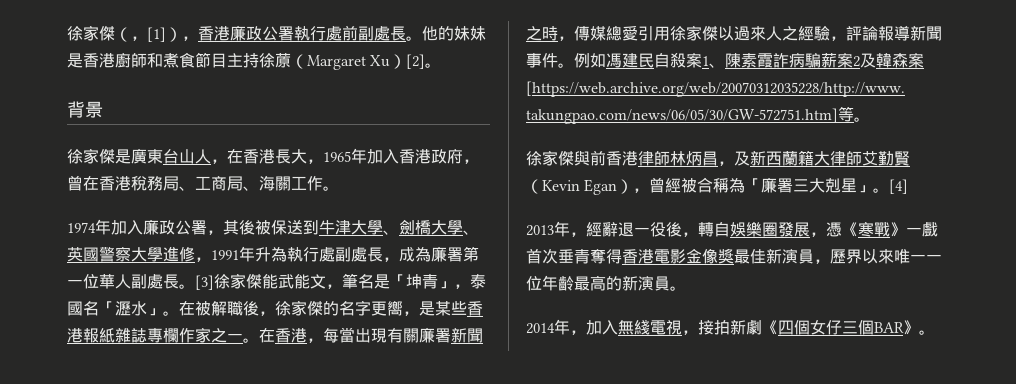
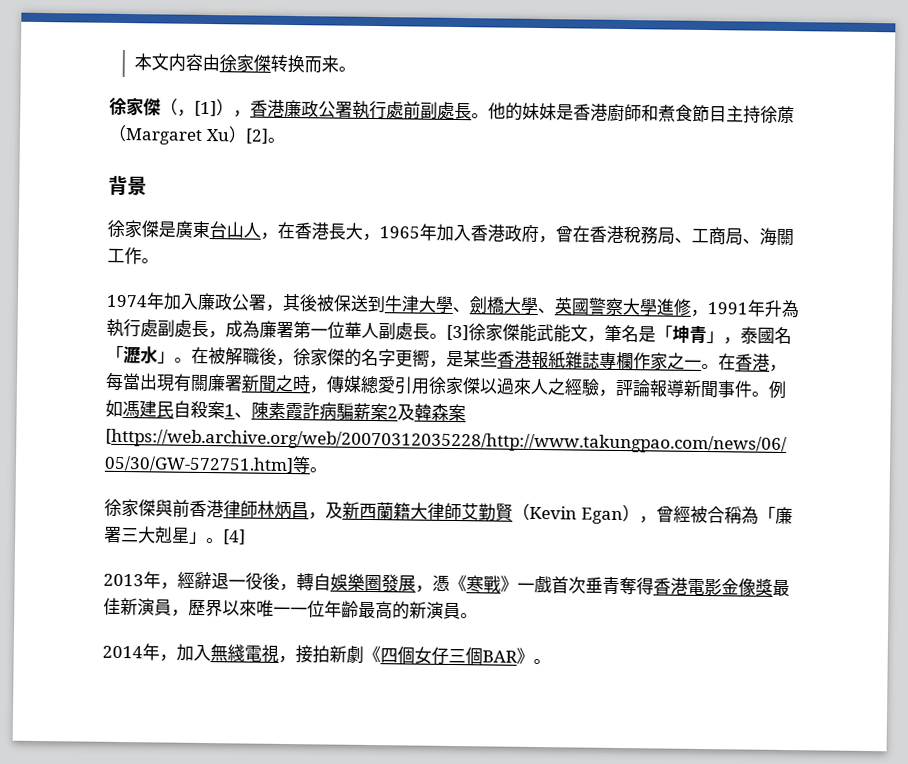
(67, 33) none -> [133,53,356,74] 本文内容由徐家傑转换而来。 //

